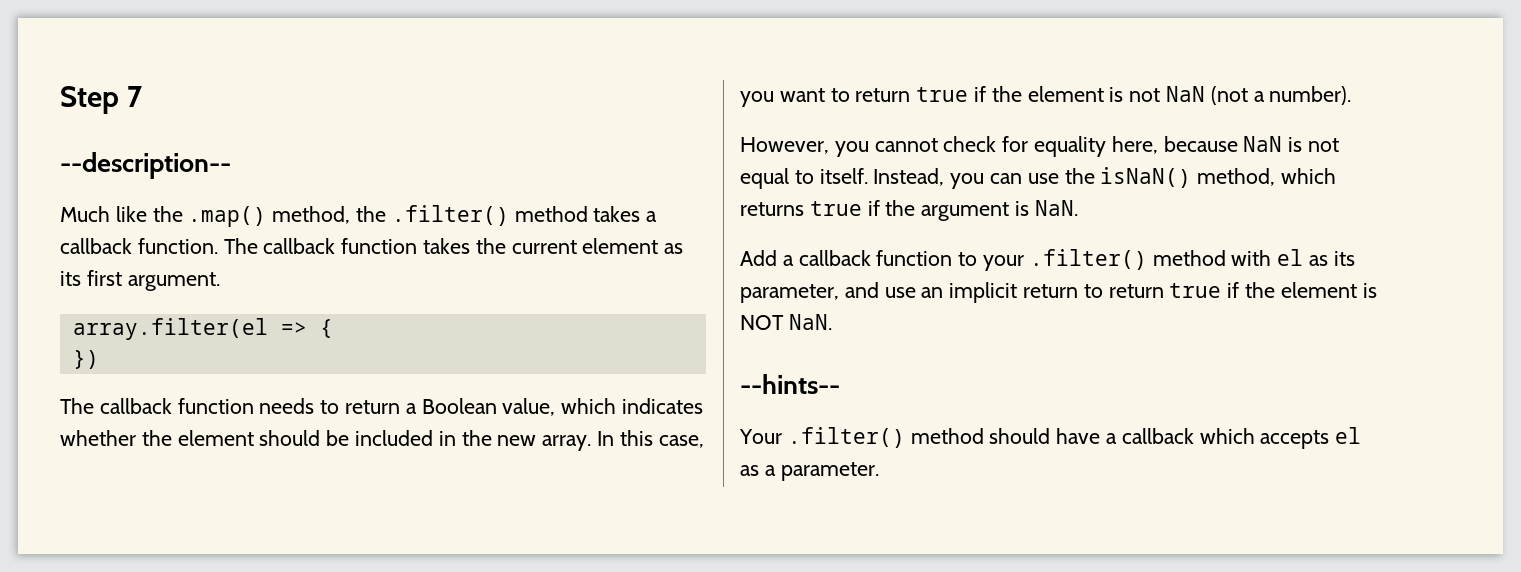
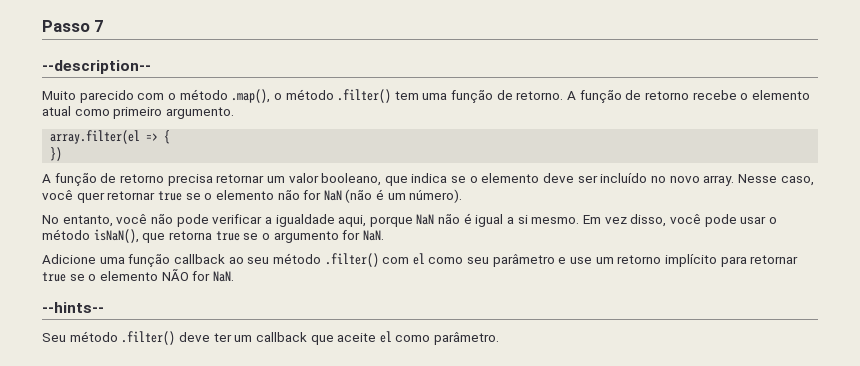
[60,86,119,114] Step -> [42,20,90,32] Passo
[60,205,658,227] [60,238,684,254] [60,270,220,291] [72,318,333,340] [72,350,99,369] [60,398,704,416] [60,430,704,451] [740,86,1352,107] [740,136,1340,157] [740,167,1337,189] [740,200,1078,221] [740,249,1355,271] [740,282,1377,303] [740,314,832,330] [740,374,840,394] [739,427,1362,449] [740,462,879,481] Much like the .map() method, the .filter() method takes a callback function. The callback function takes the current element as its first argument. // array.filter(el => { // }) // The callback function needs to return a Boolean value, which indicates whether the element should be included in the new array. In this case, you want to return true if the element is not NaN (not a number). // However, you cannot check for equality here, because NaN is not equal to itself. Instead, you can use the isNaN() method, which returns true if the argument is NaN. // Add a callback function to your .filter() method with el as its parameter, and use an implicit return to return true if the element is NOT NaN. // --hints-- // Your .filter() method should have a callback which accepts el as a parameter. -> [42,89,810,103] [42,106,234,119] [50,130,171,144] [50,147,63,161] [42,173,814,186] [42,189,463,203] [42,213,777,227] [42,229,384,243] [42,253,799,267] [42,269,234,282] [42,302,104,313] [42,331,500,345] Muito parecido com o método .map(), o método .filter() tem uma função de retorno. A função de retorno recebe o elemento atual como primeiro argumento. // array.filter(el => { // }) // A função de retorno precisa retornar um valor booleano, que indica se o elemento deve ser incluído no novo array. Nesse caso, você quer retornar true se o elemento não for NaN (não é um número). // No entanto, você não pode verificar a igualdade aqui, porque NaN não é igual a si mesmo. Em vez disso, você pode usar o método isNaN(), que retorna true se o argumento for NaN. // Adicione uma função callback ao seu método .filter() com el como seu parâmetro e use um retorno implícito para retornar true se o elemento NÃO for NaN. // --hints-- // Seu método .filter() deve ter um callback que aceite el como parâmetro.

